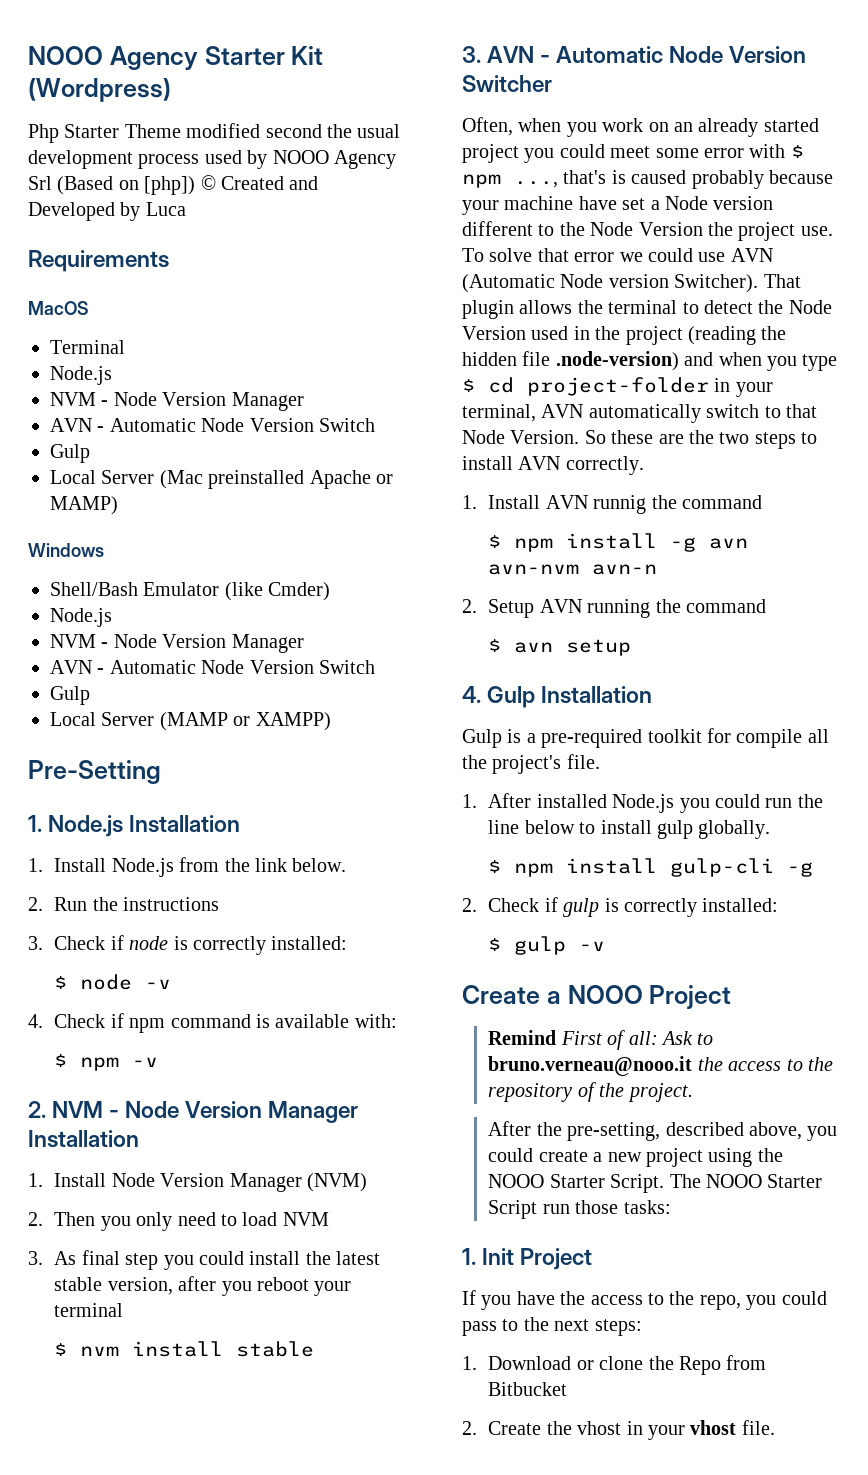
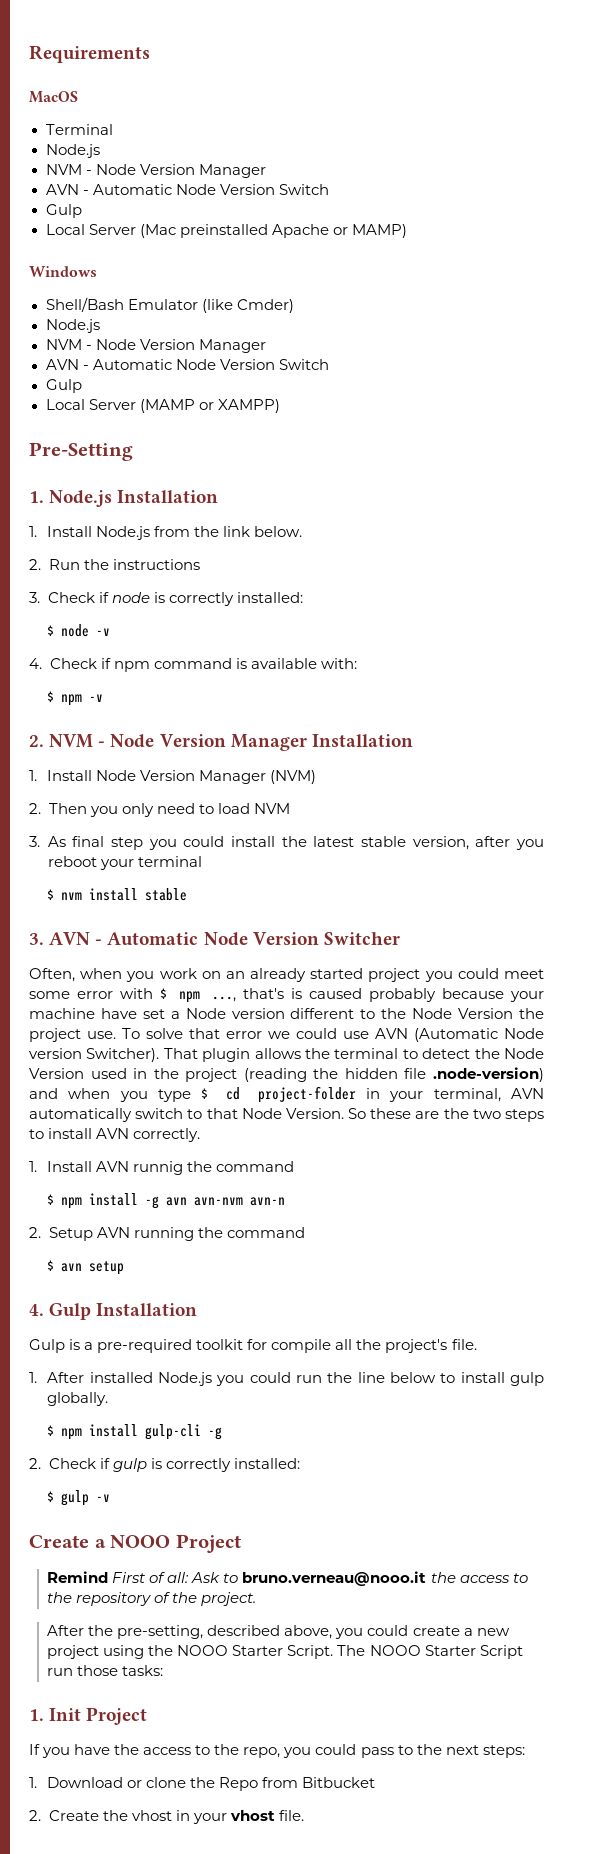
[28,46,324,70] [28,78,171,102] [28,123,401,143] [28,150,396,169] [28,175,319,195] [28,202,186,221] NOOO Agency Starter Kit (Wordpress) // Php Starter Theme modified second the usual development process used by NOOO Agency Srl (Based on [php]) © Created and Developed by Luca // -> (29, 54) none

